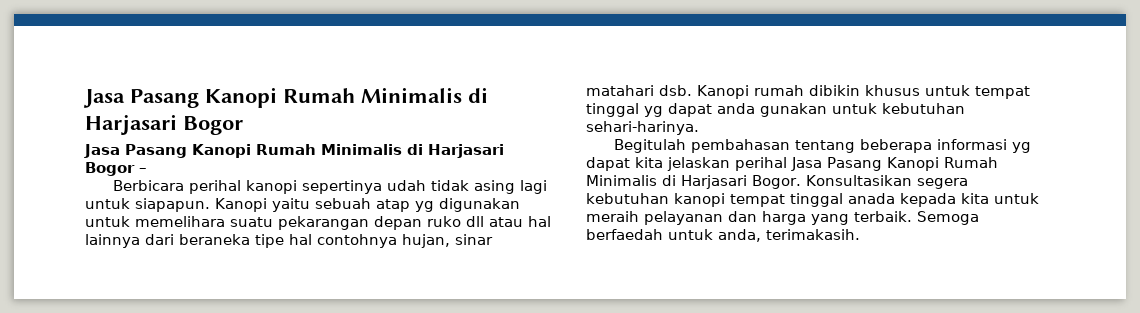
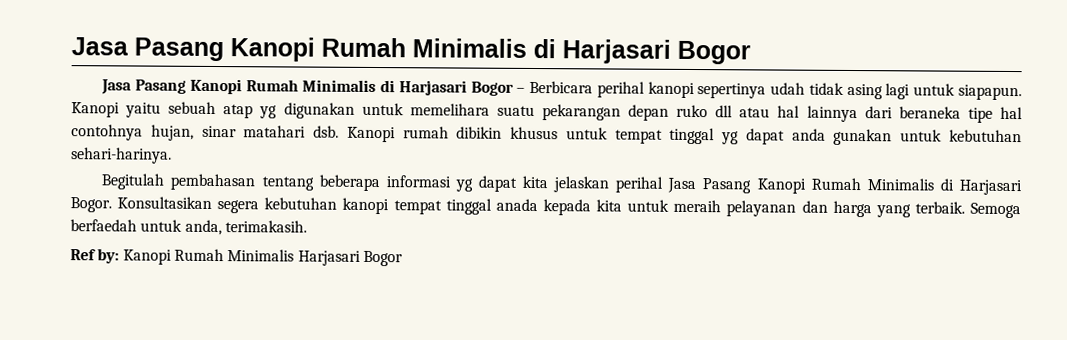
(147, 170) // -> (526, 90) none
(860, 234) none -> [70,248,403,267] // Ref by: Kanopi Rumah Minimalis Harjasari Bogor

